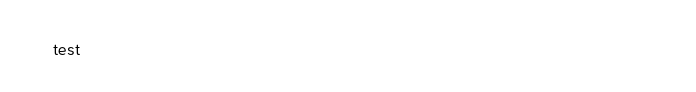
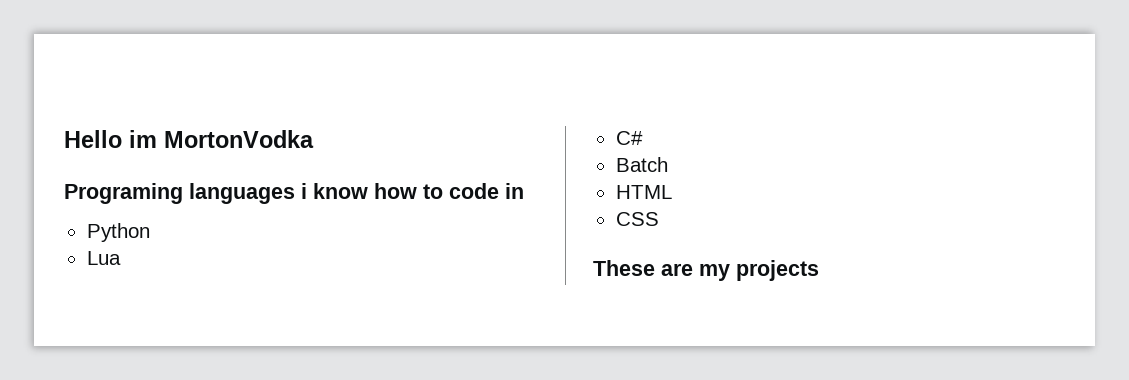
[53,44,81,56] test -> [64,130,314,148] [64,183,524,204] [86,223,150,242] [86,251,121,265] [615,131,643,145] [615,157,668,172] [615,185,672,199] [615,212,659,226] [593,260,819,281] Hello im MortonVodka // Programing languages i know how to code in // Python // Lua // C# // Batch // HTML // CSS // These are my projects

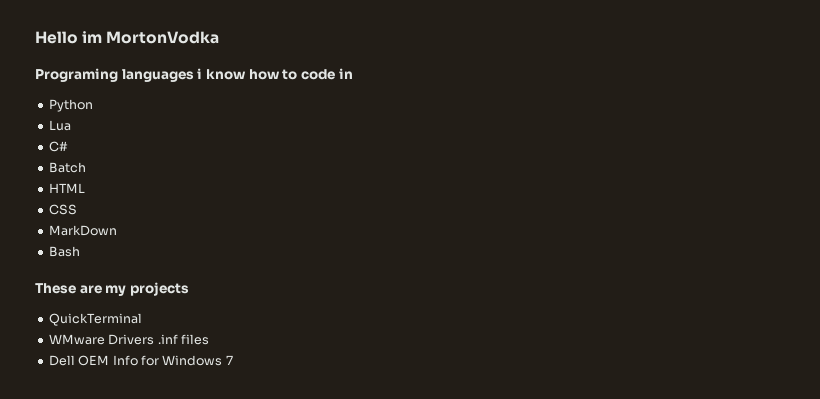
(659, 219) none -> [48,225,117,236] [48,246,80,257] // MarkDown // Bash
(819, 270) none -> [48,313,142,326] [48,334,209,345] [48,355,233,366] // QuickTerminal // WMware Drivers .inf files // Dell OEM Info for Windows 7

